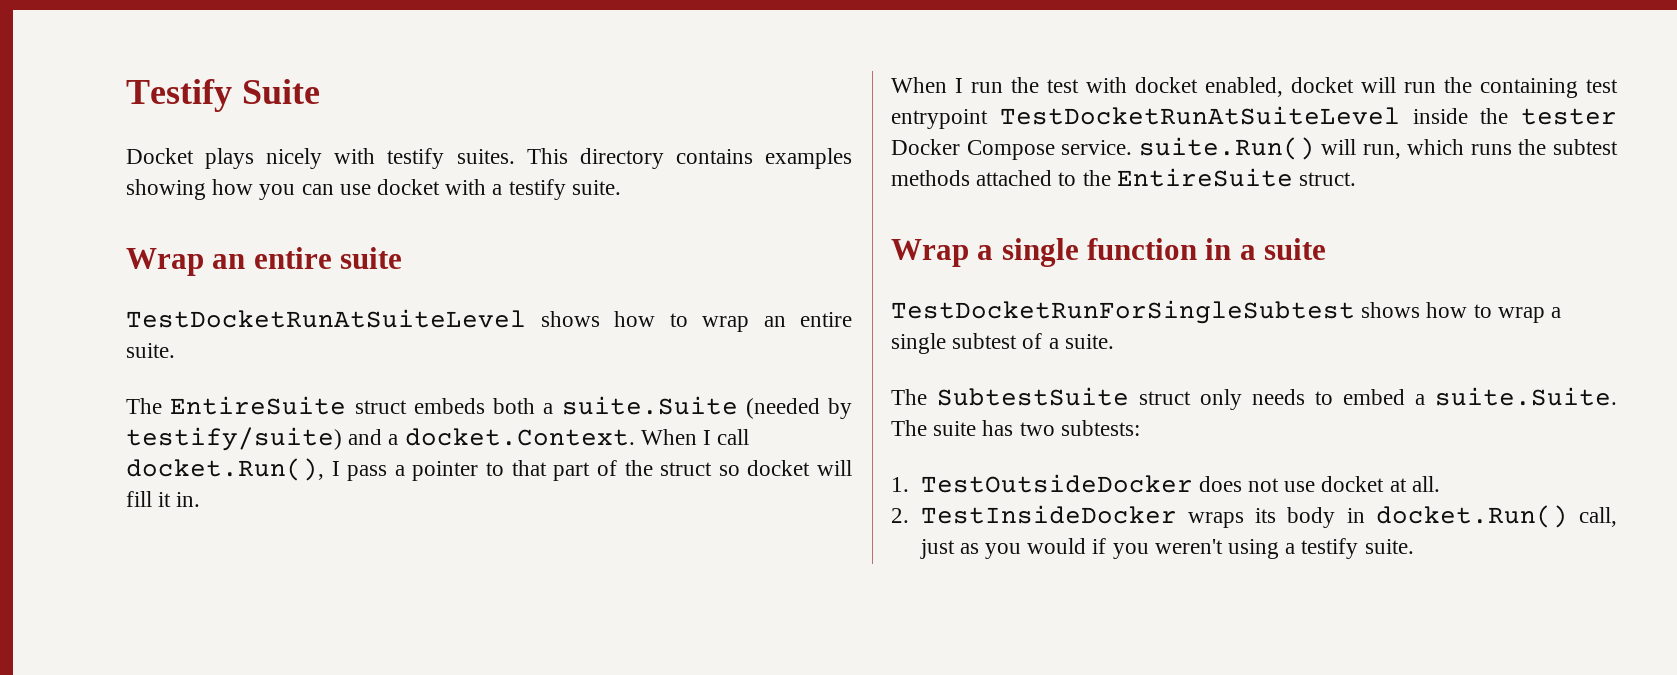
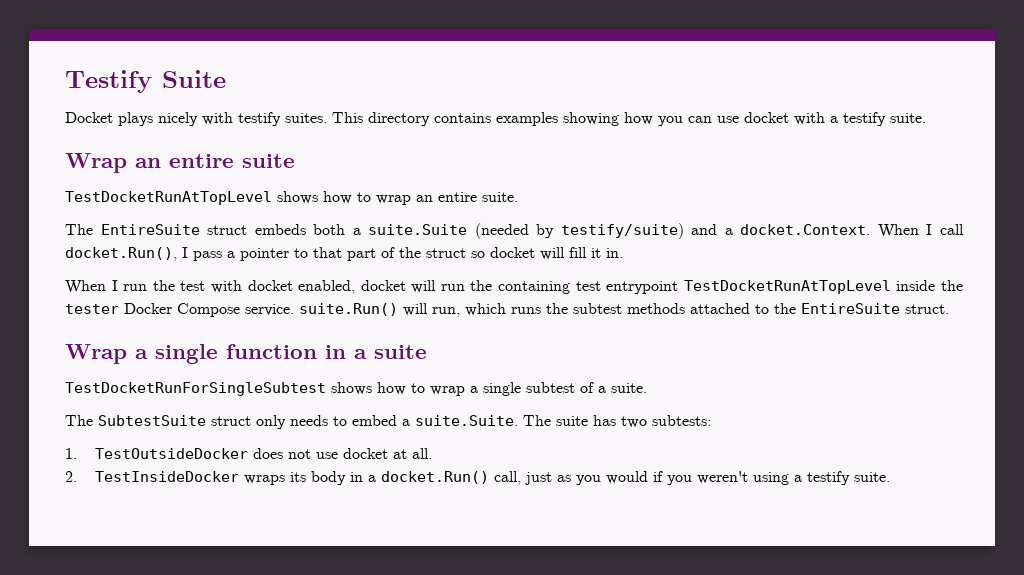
[126,309,526,328] TestDocketRunAtSuiteLevel -> [65,191,272,205] TestDocketRunAtTopLevel
[999,106,1400,125] TestDocketRunAtSuiteLevel -> [683,280,891,294] TestDocketRunAtTopLevel
(1365, 515) none -> [367,475,376,482] a

